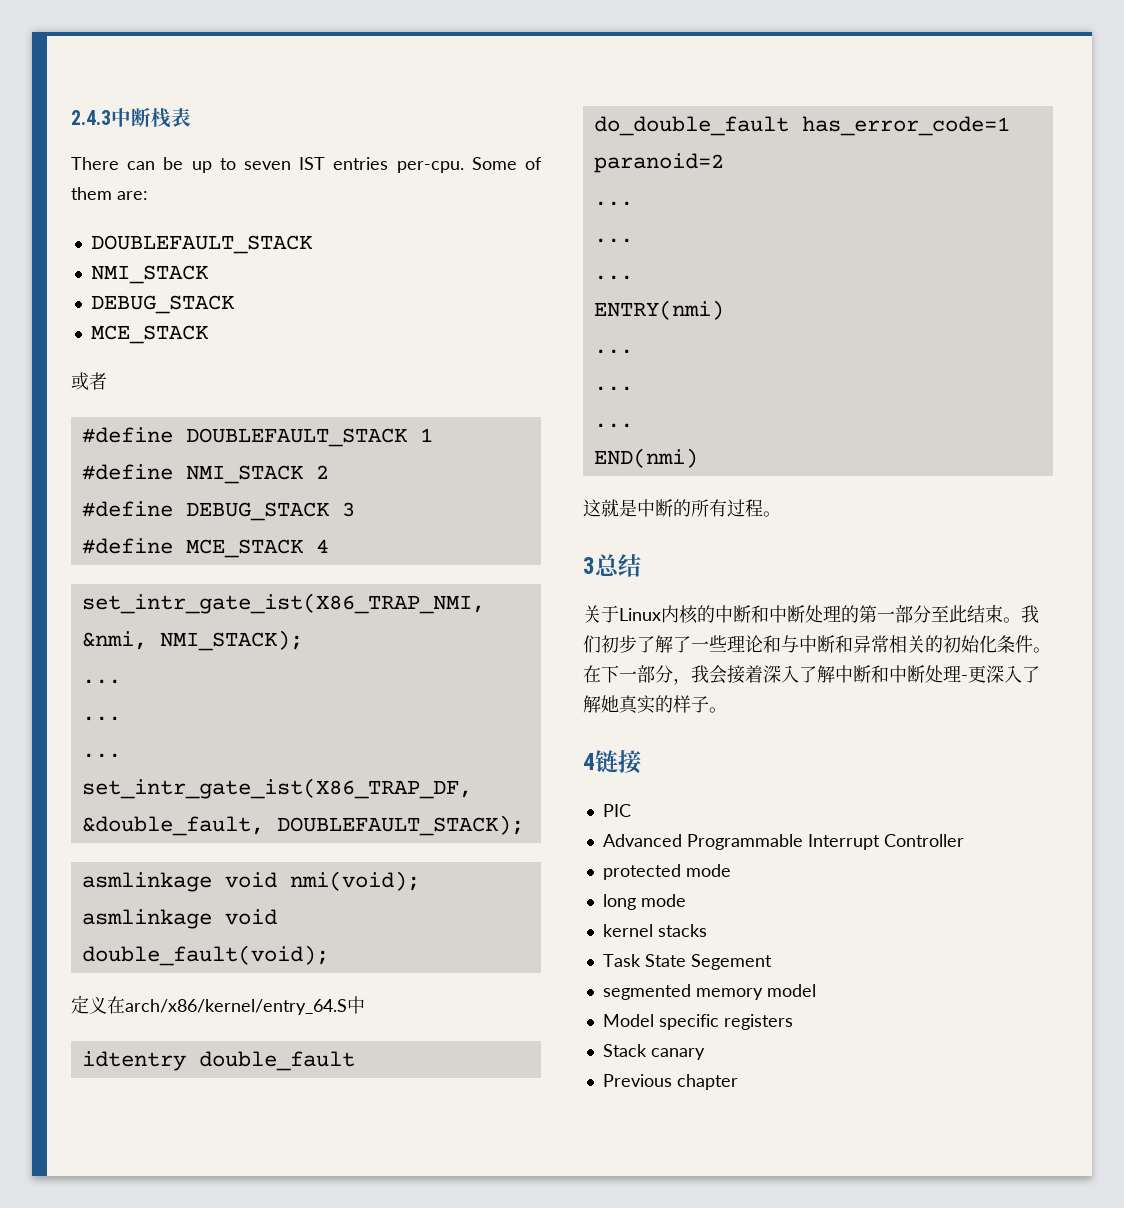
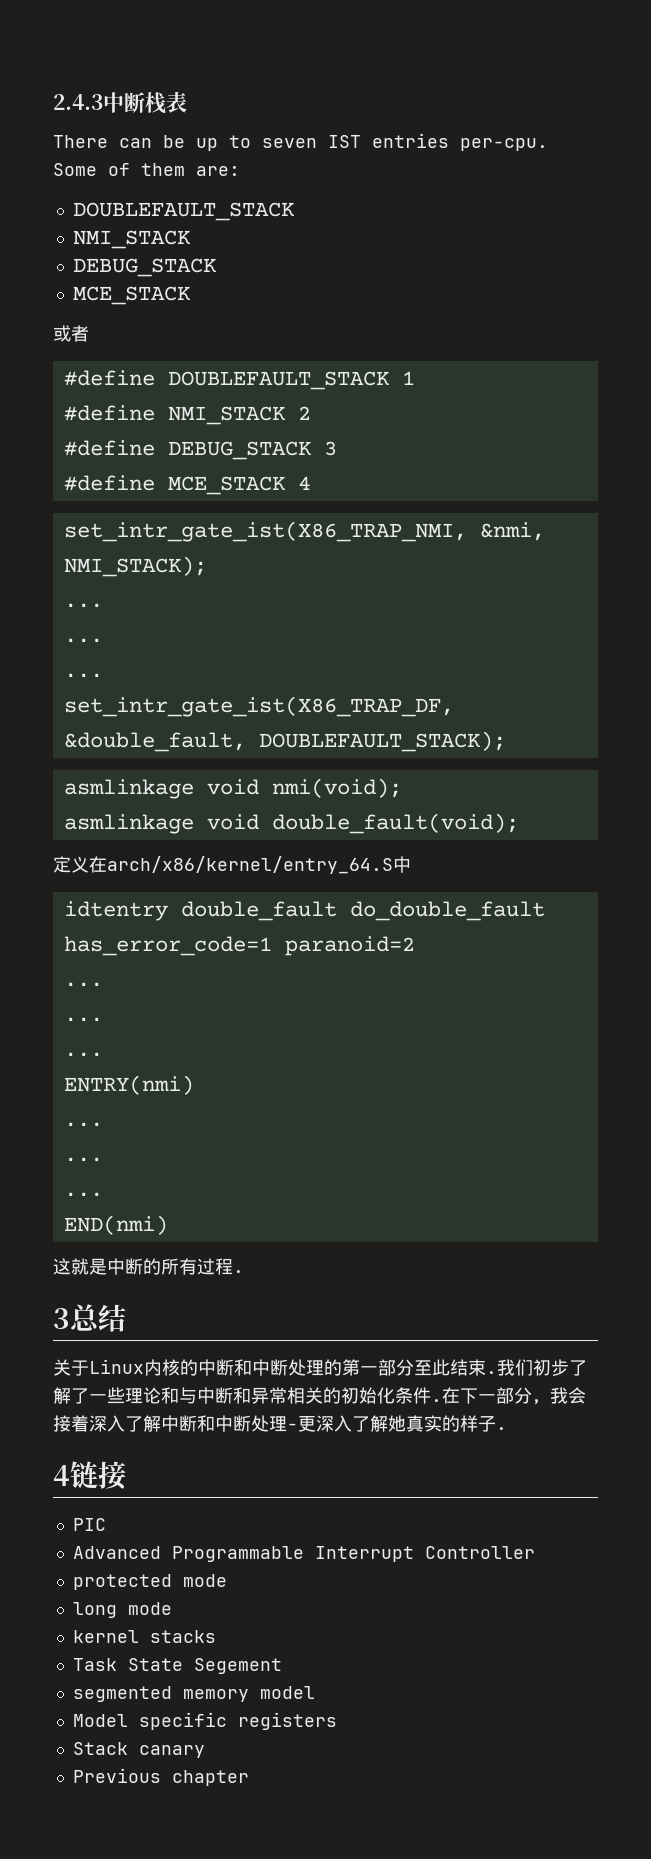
[763,511,781,517] 。 -> [233,1270,244,1273] .
[1003,617,1021,623] 。 -> [486,1371,497,1374] .
[1033,647,1051,653] 。 -> [431,1399,442,1402] .
[709,707,727,713] 。 -> [496,1427,507,1430] .

